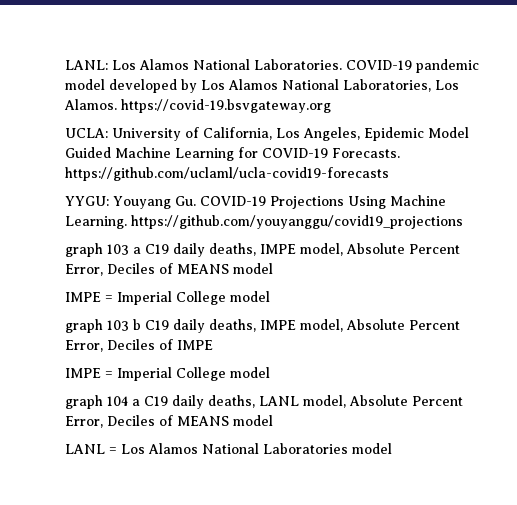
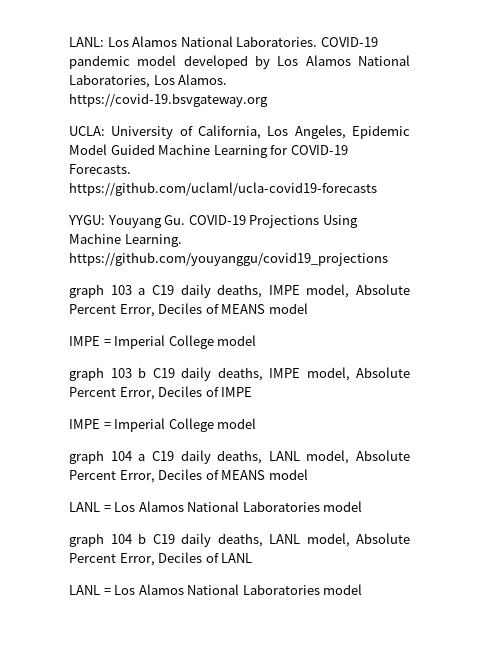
(392, 448) none -> [69,533,410,547] [69,552,253,566] [69,584,363,595] // graph 104 b C19 daily deaths, LANL model, Absolute Percent Error, Deciles of LANL // LANL = Los Alamos National Laboratories model

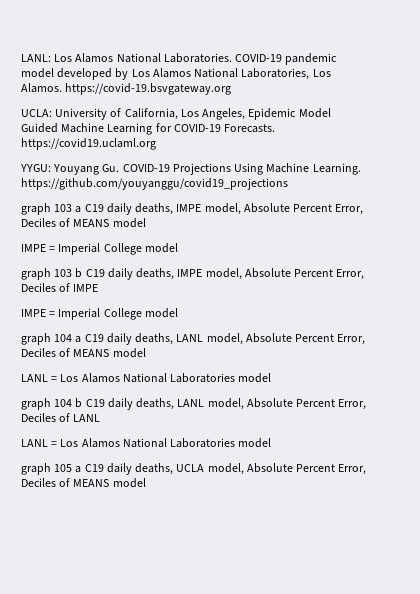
[69,182,377,196] https://github.com/uclaml/ucla-covid19-forecasts -> [21,138,156,150] https://covid19.uclaml.org
(363, 589) none -> [21,463,367,475] [21,478,146,488] // graph 105 a C19 daily deaths, UCLA model, Absolute Percent Error, Deciles of MEANS model

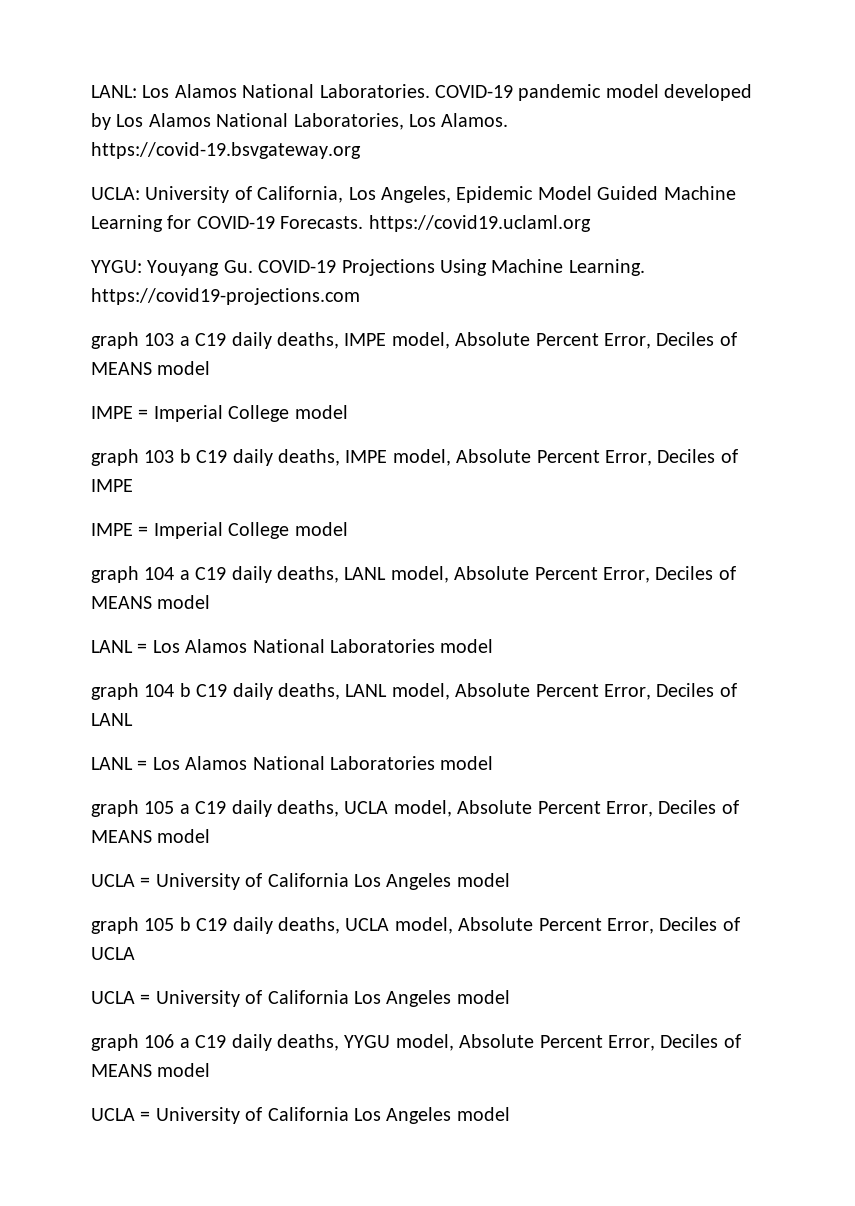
[21,178,288,190] https://github.com/youyanggu/covid19_projections -> [91,288,360,305] https://covid19-projections.com
(146, 483) none -> [91,873,510,890] [91,917,740,934] [91,947,135,960] [91,990,510,1007] [91,1034,741,1051] [91,1063,211,1077] [91,1107,510,1124] // UCLA = University of California Los Angeles model // graph 105 b C19 daily deaths, UCLA model, Absolute Percent Error, Deciles of UCLA // UCLA = University of California Los Angeles model // graph 106 a C19 daily deaths, YYGU model, Absolute Percent Error, Deciles of MEANS model // UCLA = University of California Los Angeles model

